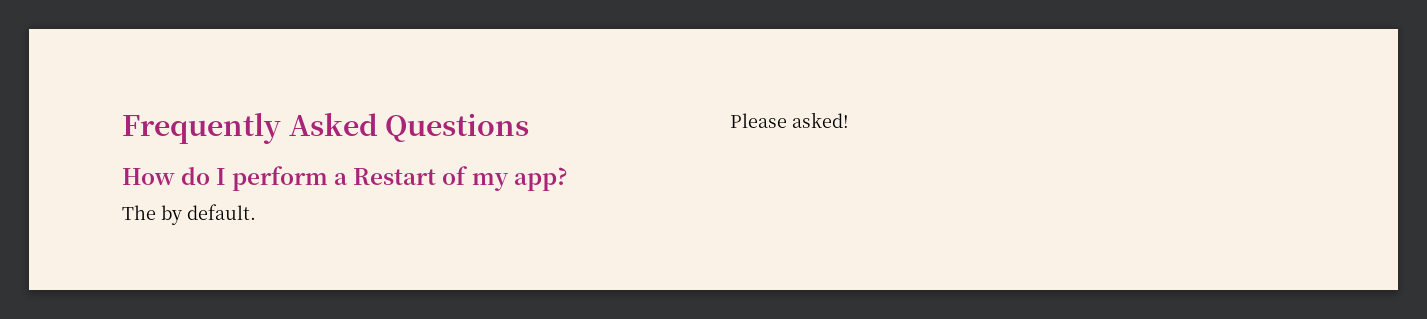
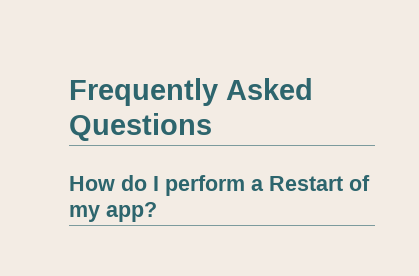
[122,204,256,225] [730,112,849,128] // The by default. // Please asked! -> (157, 212) none

